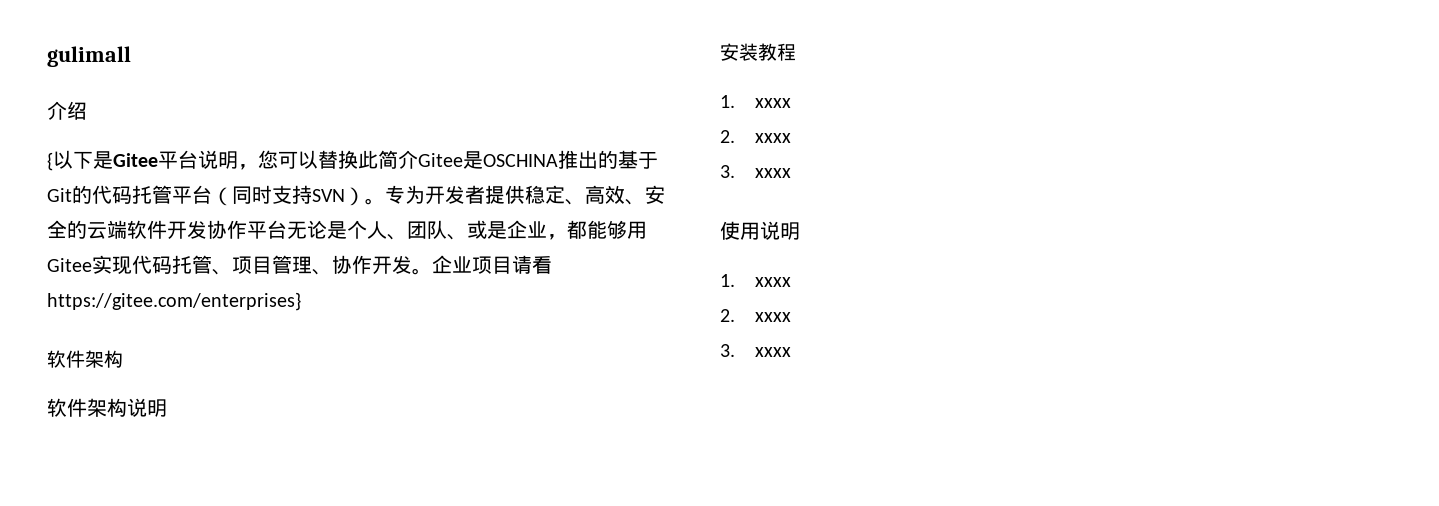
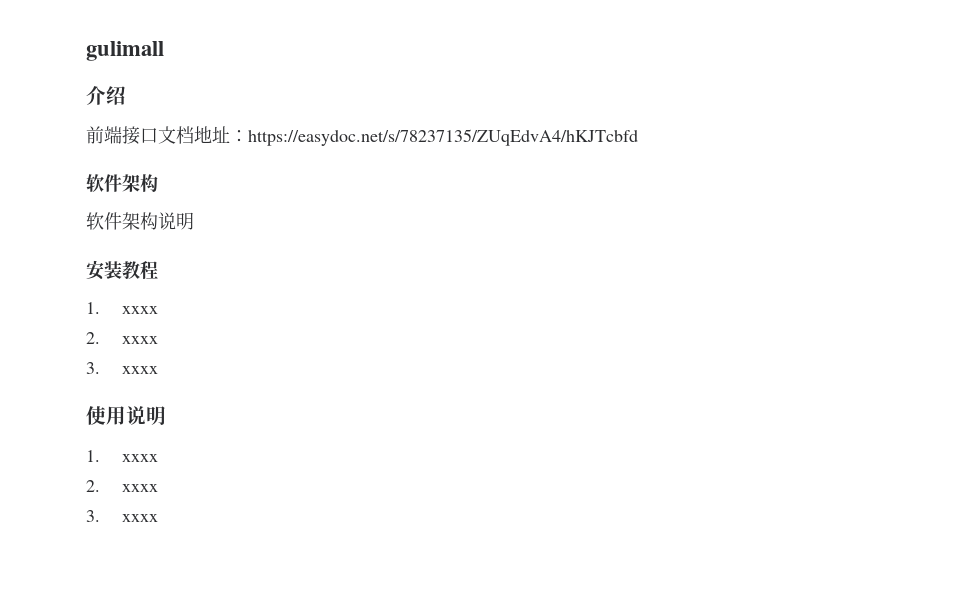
[47,150,658,171] [47,185,665,206] [47,220,647,240] [47,255,552,275] [47,292,301,311] {以下是Gitee平台说明，您可以替换此简介Gitee是OSCHINA推出的基于Git的代码托管平台（同时支持SVN）。专为开发者提供稳定、高效、安全的云端软件开发协作平台无论是个人、团队、或是企业，都能够用Gitee实现代码托管、项目管理、协作开发。企业项目请看https://gitee.com/enterprises} -> [86,126,638,146] 前端接口文档地址：https://easydoc.net/s/78237135/ZUqEdvA4/hKJTcbfd

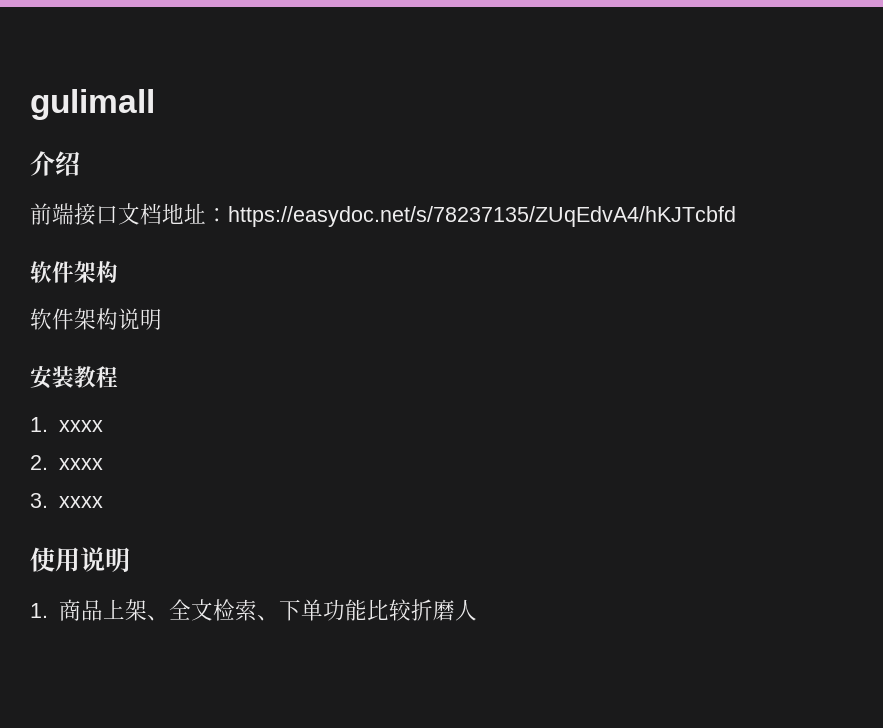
[121,454,158,462] [86,480,158,492] [86,510,158,522] xxxx // 2. xxxx // 3. xxxx -> [58,599,477,621] 商品上架、全文检索、下单功能比较折磨人

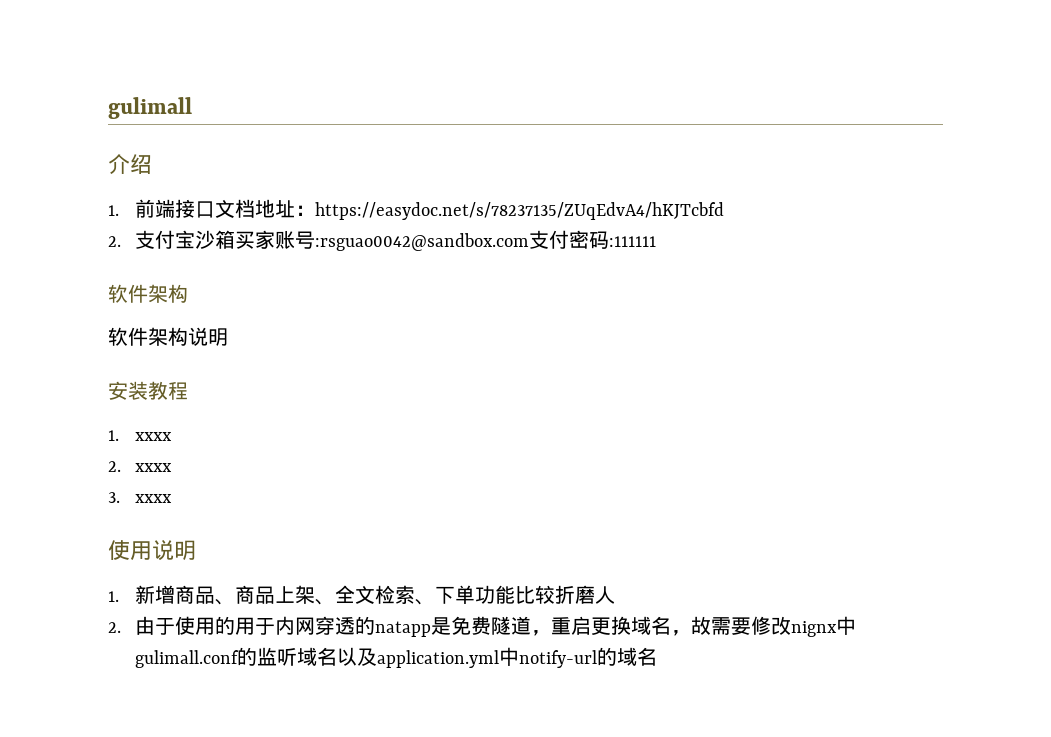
(80, 163) none -> [108,205,119,216] 1.
(736, 216) none -> [108,230,656,251] // 2.支付宝沙箱买家账号:rsguao0042@sandbox.com支付密码:111111
(48, 610) none -> [134,585,235,605] 新增商品、
(477, 610) none -> [108,616,856,637] [134,647,657,668] // 2.由于使用的用于内网穿透的natapp是免费隧道，重启更换域名，故需要修改nignx中gulimall.conf的监听域名以及application.yml中notify-url的域名

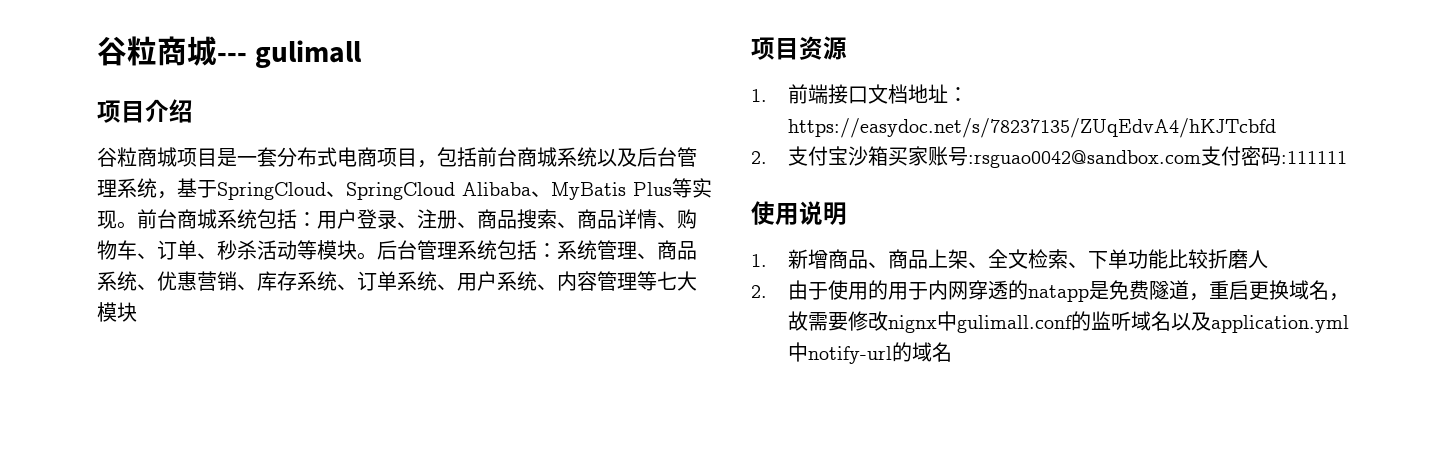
(108, 108) none -> [97,36,247,66] 谷粒商城---
(192, 108) none -> [97,100,145,123] 项目
(152, 164) none -> [97,147,697,168] [97,178,712,200] [97,209,697,229] [97,240,697,260] [97,271,697,291] [97,302,137,322] [751,36,847,60] // 谷粒商城项目是一套分布式电商项目，包括前台商城系统以及后台管理系统，基于SpringCloud、SpringCloud Alibaba、MyBatis Plus等实现。前台商城系统包括：用户登录、注册、商品搜索、商品详情、购物车、订单、秒杀活动等模块。后台管理系统包括：系统管理、商品系统、优惠营销、库存系统、订单系统、用户系统、内容管理等七大模块 // 项目资源
[108,284,188,303] [108,327,228,346] [108,381,188,400] [108,430,172,441] [108,461,172,472] [108,492,172,503] // 软件架构 // 软件架构说明 // 安装教程 // 1. xxxx // 2. xxxx // 3. xxxx -> (1347, 157) none

